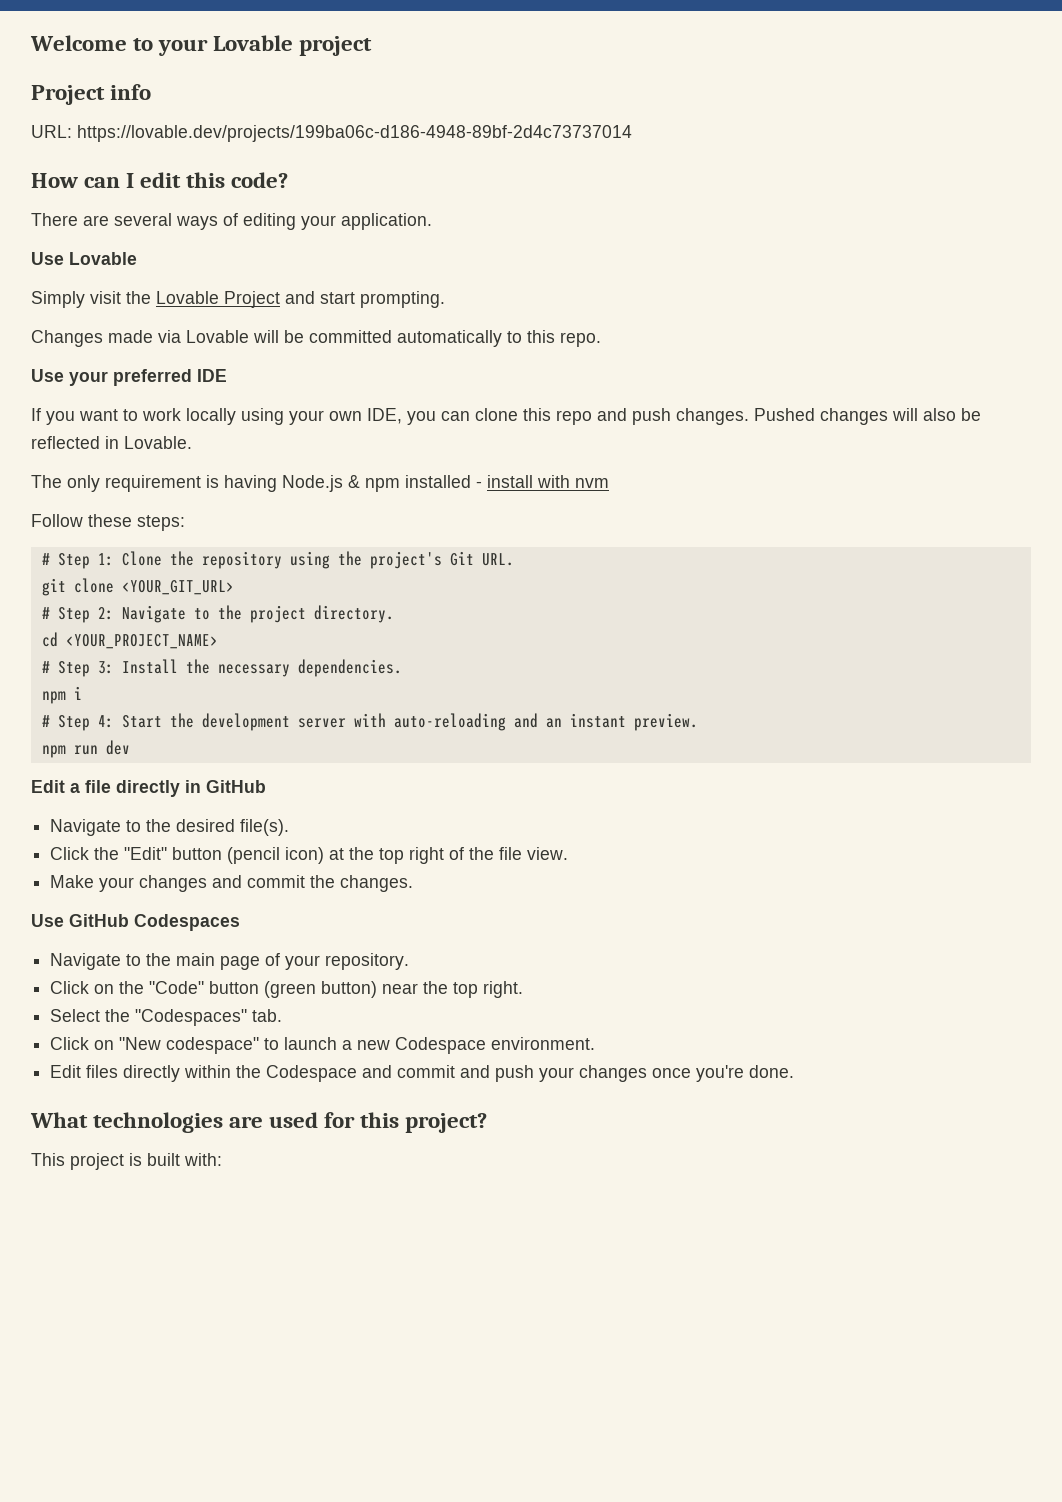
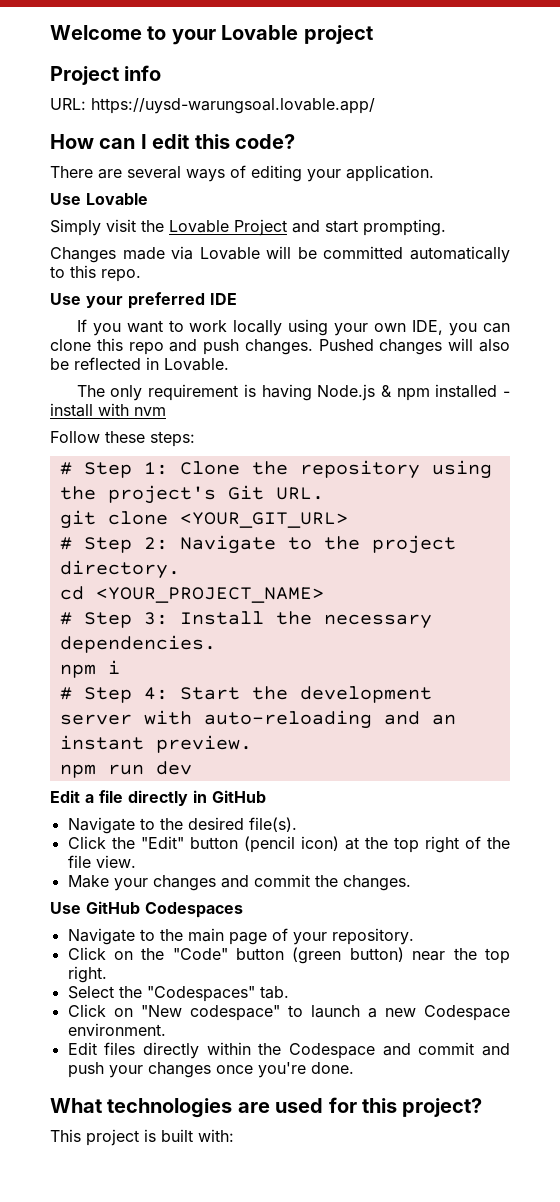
[77,125,632,142] https://lovable.dev/projects/199ba06c-d186-4948-89bf-2d4c73737014 -> [91,98,375,114] https://uysd-warungsoal.lovable.app/

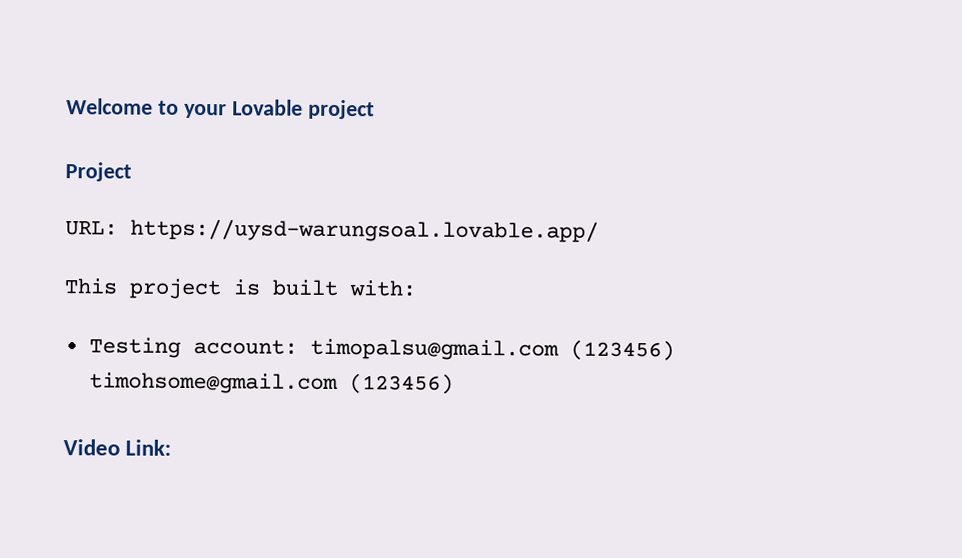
[124,65,162,81] info -> (132, 172) none
[50,134,295,149] [50,165,434,182] [50,193,148,205] [50,219,446,236] [50,246,510,263] [50,265,141,282] [50,292,237,309] [76,319,510,336] [50,338,510,355] [50,357,229,371] [76,384,510,401] [50,403,166,417] [50,431,195,447] [59,460,492,479] [59,485,324,504] [59,510,348,529] [59,535,456,554] [59,560,180,579] [59,586,324,603] [59,611,432,629] [59,635,216,653] [59,660,120,678] [59,686,432,703] [59,710,456,729] [59,735,252,753] [59,761,192,778] [50,790,266,806] [67,817,297,834] [67,836,511,853] [67,855,136,868] [67,874,411,891] [50,901,243,918] [67,928,414,945] [67,947,511,964] [67,966,107,983] [67,986,289,1002] [67,1004,511,1021] [67,1023,166,1036] [67,1042,511,1059] [67,1062,354,1078] [50,1097,483,1118] // How can I edit this code? // There are several ways of editing your application. // Use Lovable // Simply visit the Lovable Project and start prompting. // Changes made via Lovable will be committed automatically to this repo. // Use your preferred IDE // If you want to work locally using your own IDE, you can clone this repo and push changes. Pushed changes will also be reflected in Lovable. // The only requirement is having Node.js & npm installed - install with nvm // Follow these steps: // # Step 1: Clone the repository using the project's Git URL. // git clone <YOUR_GIT_URL> // # Step 2: Navigate to the project directory. // cd <YOUR_PROJECT_NAME> // # Step 3: Install the necessary dependencies. // npm i // # Step 4: Start the development server with auto-reloading and an instant preview. // npm run dev // Edit a file directly in GitHub // Navigate to the desired file(s). // Click the "Edit" button (pencil icon) at the top right of the file view. // Make your changes and commit the changes. // Use GitHub Codespaces // Navigate to the main page of your repository. // Click on the "Code" button (green button) near the top right. // Select the "Codespaces" tab. // Click on "New codespace" to launch a new Codespace environment. // Edit files directly within the Codespace and commit and push your changes once you're done. // What technologies are used for this project? -> (599, 230) none
(234, 1135) none -> [88,337,675,361] [88,372,454,394] [63,439,172,456] // Testing account: timopalsu@gmail.com (123456) timohsome@gmail.com (123456) // Video Link:

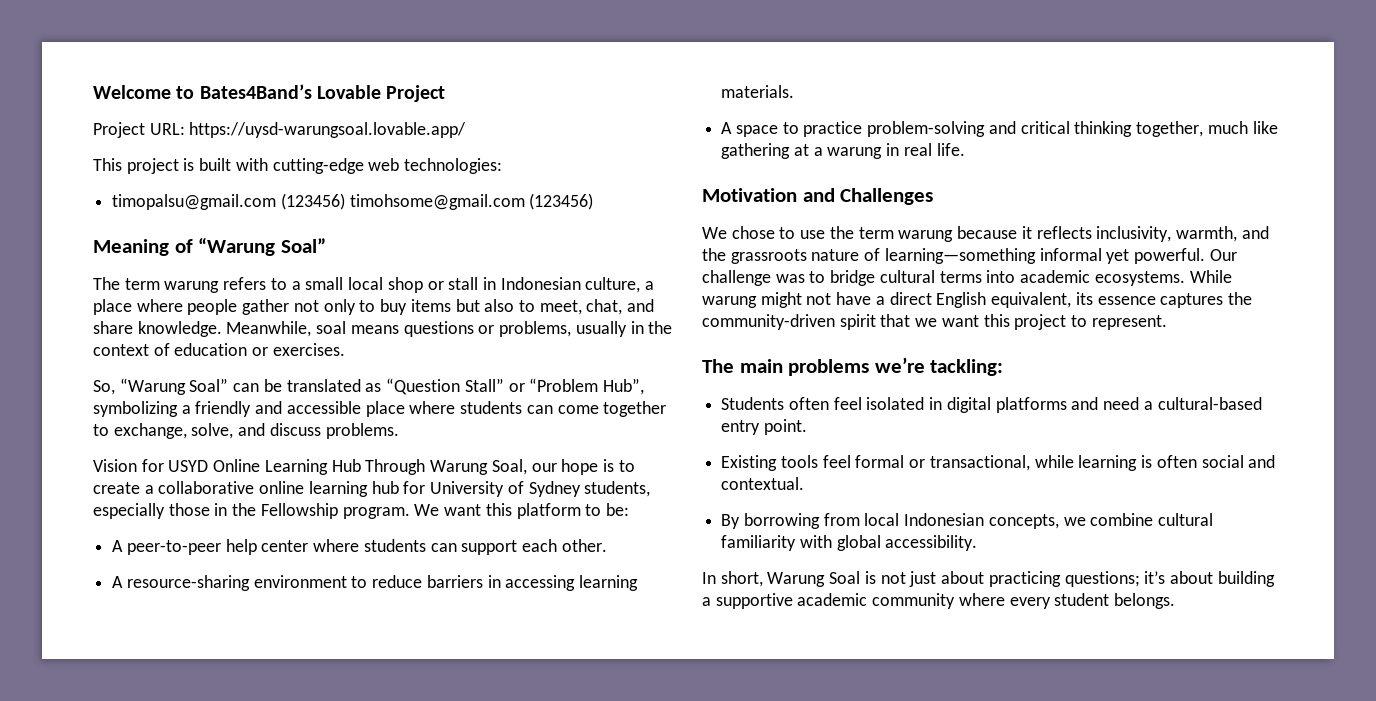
[183,99,375,120] [65,162,132,182] your Lovable project // Project // -> [199,84,446,102] [93,122,145,138] Bates4Band’s Lovable Project // Project
[349,280,416,297] [88,337,298,358] with: // Testing account: -> [235,158,503,174] with cutting-edge web technologies: //
[63,439,172,456] Video Link: -> [93,238,326,256] [93,277,655,293] [93,299,655,315] [93,321,673,337] [93,343,345,356] [93,378,644,395] [93,401,667,417] [93,423,399,439] [93,459,635,475] [93,481,651,497] [93,503,629,519] [112,539,607,555] [112,575,639,591] [721,85,795,98] [721,121,1278,137] [721,143,965,159] [702,188,934,205] [702,226,1269,242] [702,248,1237,264] [702,270,1232,286] [702,292,1252,308] [702,314,1167,330] [702,357,1004,376] [721,397,1262,413] [721,419,807,435] [721,455,1276,471] [721,477,805,490] [721,513,1214,529] [721,535,978,551] [702,571,1275,587] [702,593,1176,609] Meaning of “Warung Soal” // The term warung refers to a small local shop or stall in Indonesian culture, a place where people gather not only to buy items but also to meet, chat, and share knowledge. Meanwhile, soal means questions or problems, usually in the context of education or exercises. // So, “Warung Soal” can be translated as “Question Stall” or “Problem Hub”, symbolizing a friendly and accessible place where students can come together to exchange, solve, and discuss problems. // Vision for USYD Online Learning Hub Through Warung Soal, our hope is to create a collaborative online learning hub for University of Sydney students, especially those in the Fellowship program. We want this platform to be: // A peer-to-peer help center where students can support each other. // A resource-sharing environment to reduce barriers in accessing learning materials. // A space to practice problem-solving and critical thinking together, much like gathering at a warung in real life. // Motivation and Challenges // We chose to use the term warung because it reflects inclusivity, warmth, and the grassroots nature of learning—something informal yet powerful. Our challenge was to bridge cultural terms into academic ecosystems. While warung might not have a direct English equivalent, its essence captures the community-driven spirit that we want this project to represent. // The main problems we’re tackling: // Students often feel isolated in digital platforms and need a cultural-based entry point. // Existing tools feel formal or transactional, while learning is often social and contextual. // By borrowing from local Indonesian concepts, we combine cultural familiarity with global accessibility. // In short, Warung Soal is not just about practicing questions; it’s about building a supportive academic community where every student belongs.

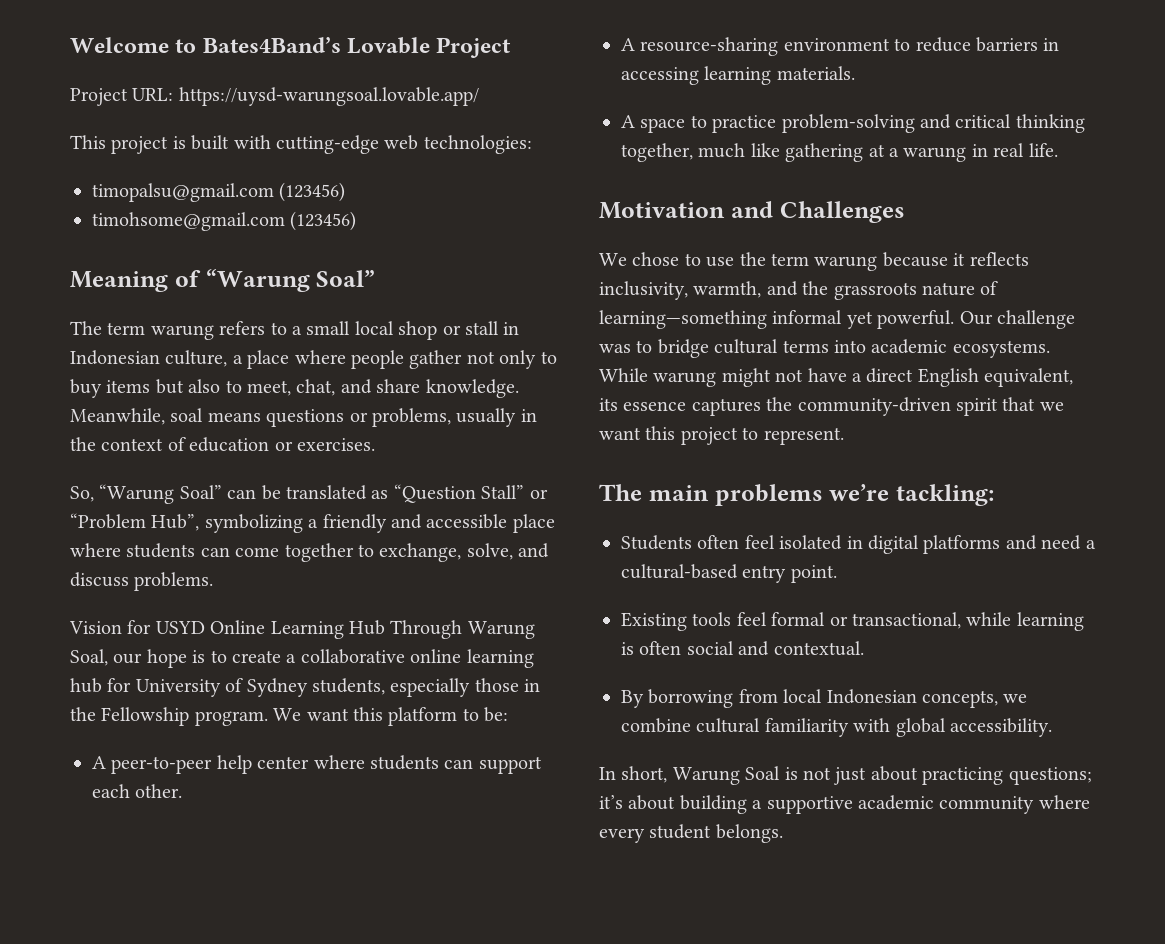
(345, 201) none -> (346, 192) //

